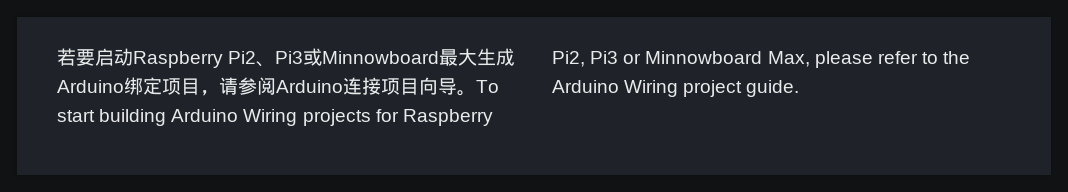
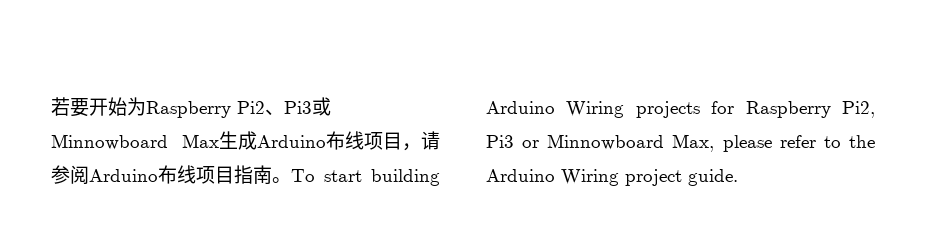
[95,48,133,66] 启动 -> [89,97,146,116] 开始为
[439,48,478,66] 最大 -> [182,134,219,148] Max
[124,77,162,95] 绑定 -> [326,131,364,150] 布线
[343,77,457,95] 连接项目向导 -> [158,165,272,184] 布线项目指南

